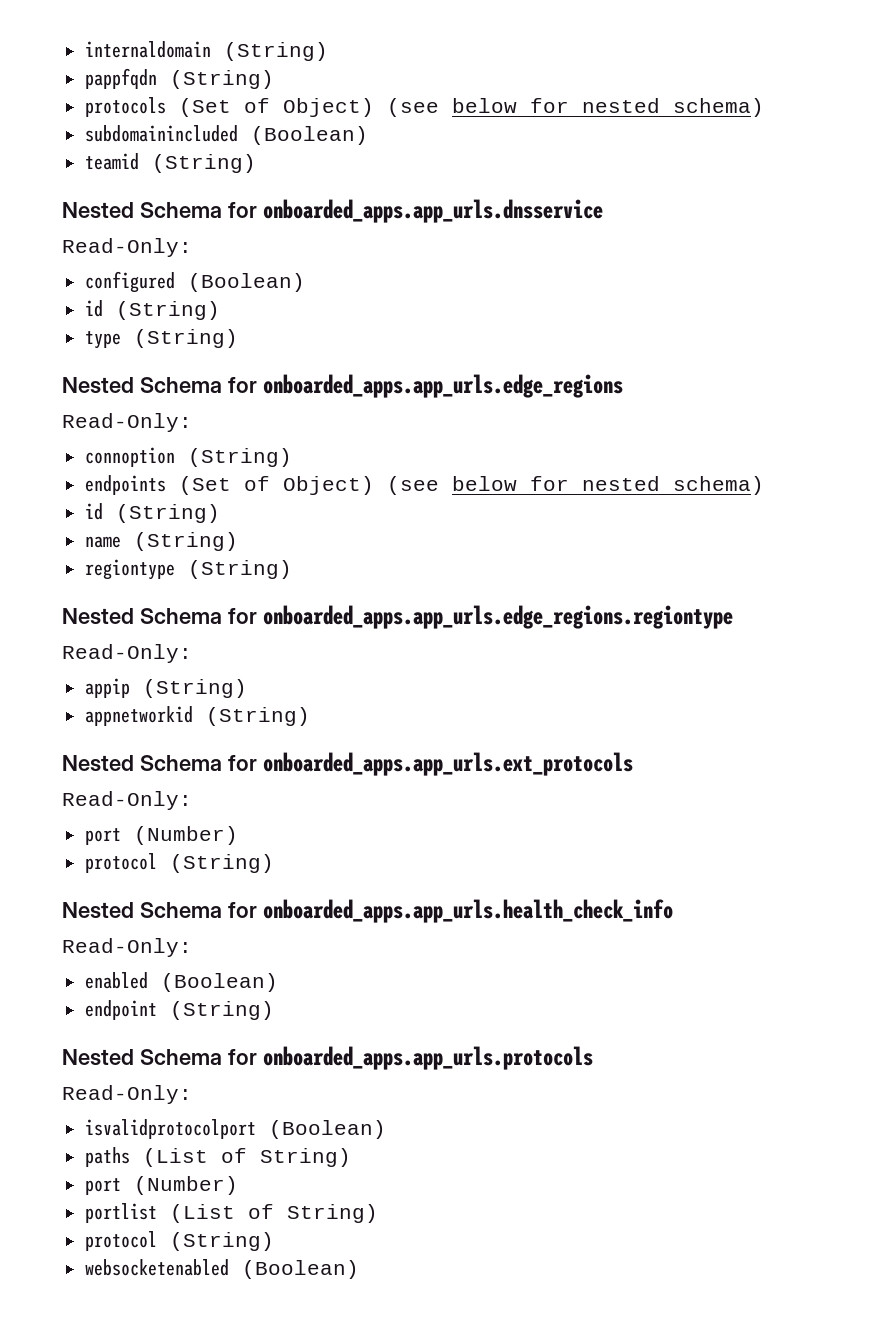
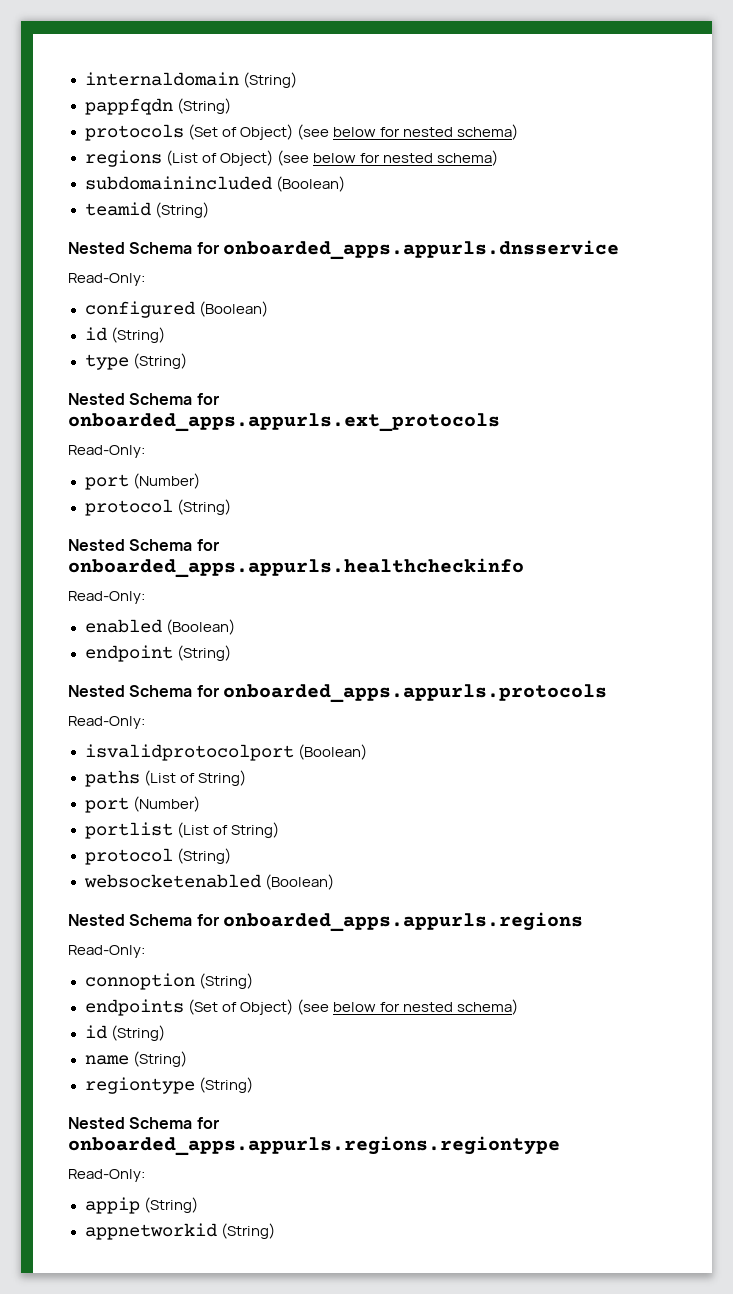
(765, 107) none -> [84,150,498,167] // regions (List of Object) (see below for nested schema)
[262,199,603,223] onboarded_apps.app_urls.dnsservice -> [222,240,619,260] onboarded_apps.appurls.dnsservice
[262,374,623,398] onboarded_apps.app_urls.edge_regions -> [68,413,500,432] [68,445,145,458] [84,473,200,490] [84,499,231,516] [68,539,219,551] [68,558,524,578] [68,591,145,604] [84,619,235,635] [84,645,231,662] [68,684,607,703] [68,716,145,729] [84,744,367,761] [84,770,246,787] [84,796,200,813] [84,822,279,839] [84,848,231,865] [83,874,334,890] [68,912,583,932] onboarded_apps.appurls.ext_protocols // Read-Only: // port (Number) // protocol (String) // Nested Schema for onboarded_apps.appurls.healthcheckinfo // Read-Only: // enabled (Boolean) // endpoint (String) // Nested Schema for onboarded_apps.appurls.protocols // Read-Only: // isvalidprotocolport (Boolean) // paths (List of String) // port (Number) // portlist (List of String) // protocol (String) // websocketenabled (Boolean) // Nested Schema for onboarded_apps.appurls.regions
[262,605,733,629] onboarded_apps.app_urls.edge_regions.regiontype -> [68,1136,560,1156] onboarded_apps.appurls.regions.regiontype
[62,752,633,776] [62,791,192,810] [85,826,239,845] [85,853,275,873] [62,899,673,923] [62,938,192,957] [85,972,279,992] [85,1000,275,1020] [62,1046,593,1070] [62,1085,192,1104] [85,1119,387,1139] [85,1147,352,1167] [85,1176,239,1195] [85,1203,379,1223] [85,1231,275,1251] [85,1259,360,1279] // Nested Schema for onboarded_apps.app_urls.ext_protocols // Read-Only: // port (Number) // protocol (String) // Nested Schema for onboarded_apps.app_urls.health_check_info // Read-Only: // enabled (Boolean) // endpoint (String) // Nested Schema for onboarded_apps.app_urls.protocols // Read-Only: // isvalidprotocolport (Boolean) // paths (List of String) // port (Number) // portlist (List of String) // protocol (String) // websocketenabled (Boolean) -> (275, 1231) none

